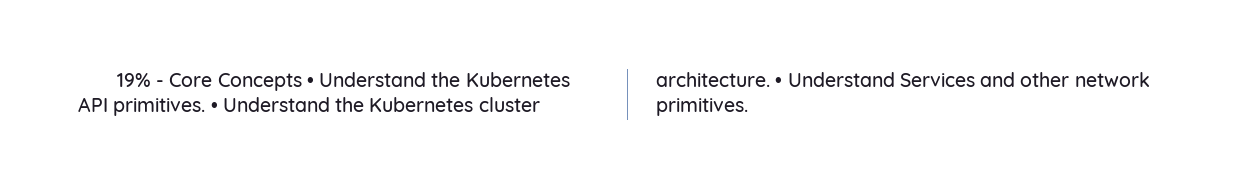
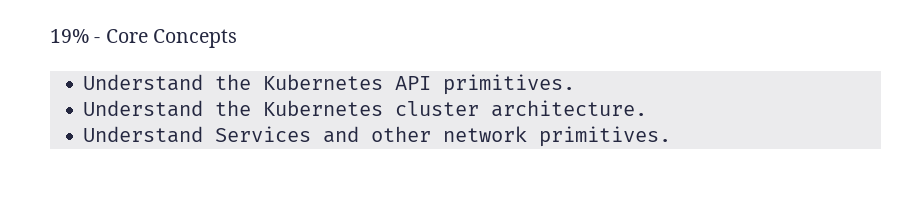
[306,77,314,87] • -> (237, 38) //
[210,102,218,112] • -> (576, 84) //
[775,77,783,87] • -> (648, 108) //

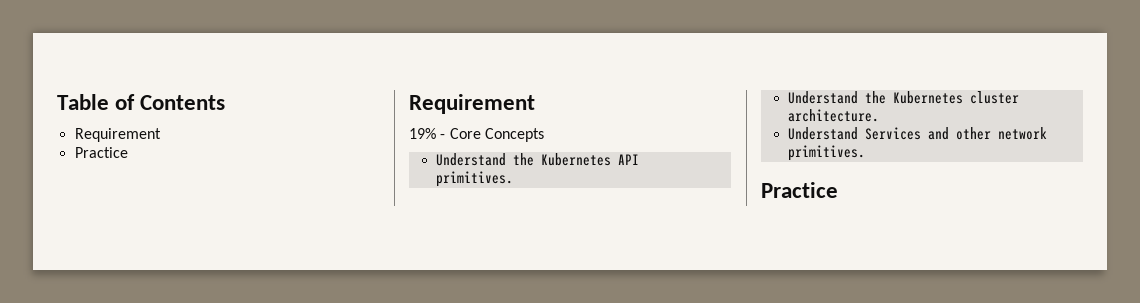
(50, 36) none -> [57,94,226,110] [74,128,161,142] [74,147,128,158] [409,94,535,114] Table of Contents // Requirement // Practice // Requirement //
(672, 136) none -> [761,182,838,198] // Practice

